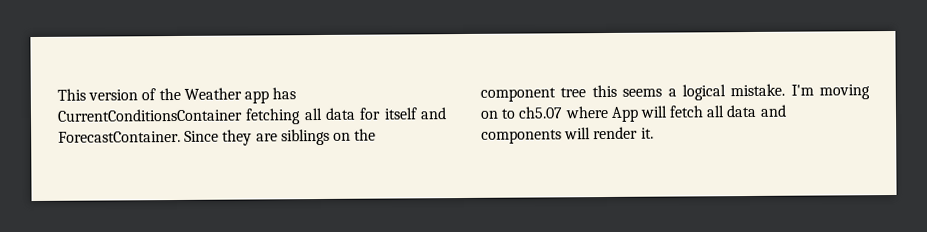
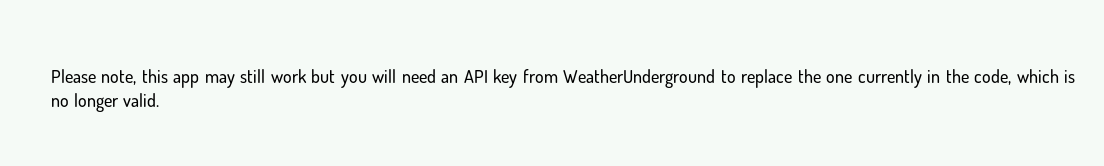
[57,87,297,104] [57,107,447,125] [58,128,377,146] [480,83,870,102] [480,104,787,122] [481,126,654,144] This version of the Weather app has CurrentConditionsContainer fetching all data for itself and ForecastContainer. Since they are siblings on the component tree this seems a logical mistake. I'm moving on to ch5.07 where App will fetch all data and components will render it. -> [51,69,1076,88] [51,93,159,112] Please note, this app may still work but you will need an API key from WeatherUnderground to replace the one currently in the code, which is no longer valid.

